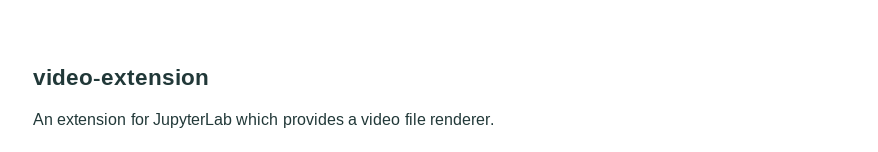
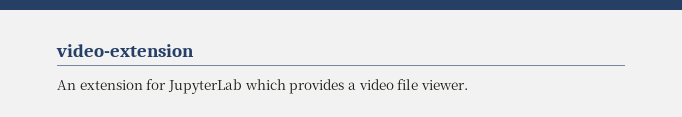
[429,113,494,125] renderer. -> [420,80,468,90] viewer.

